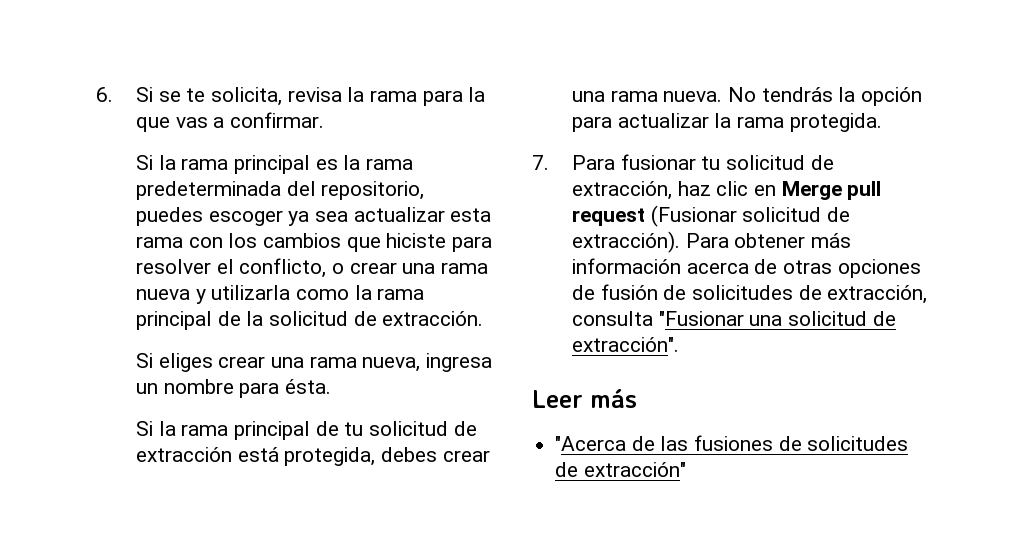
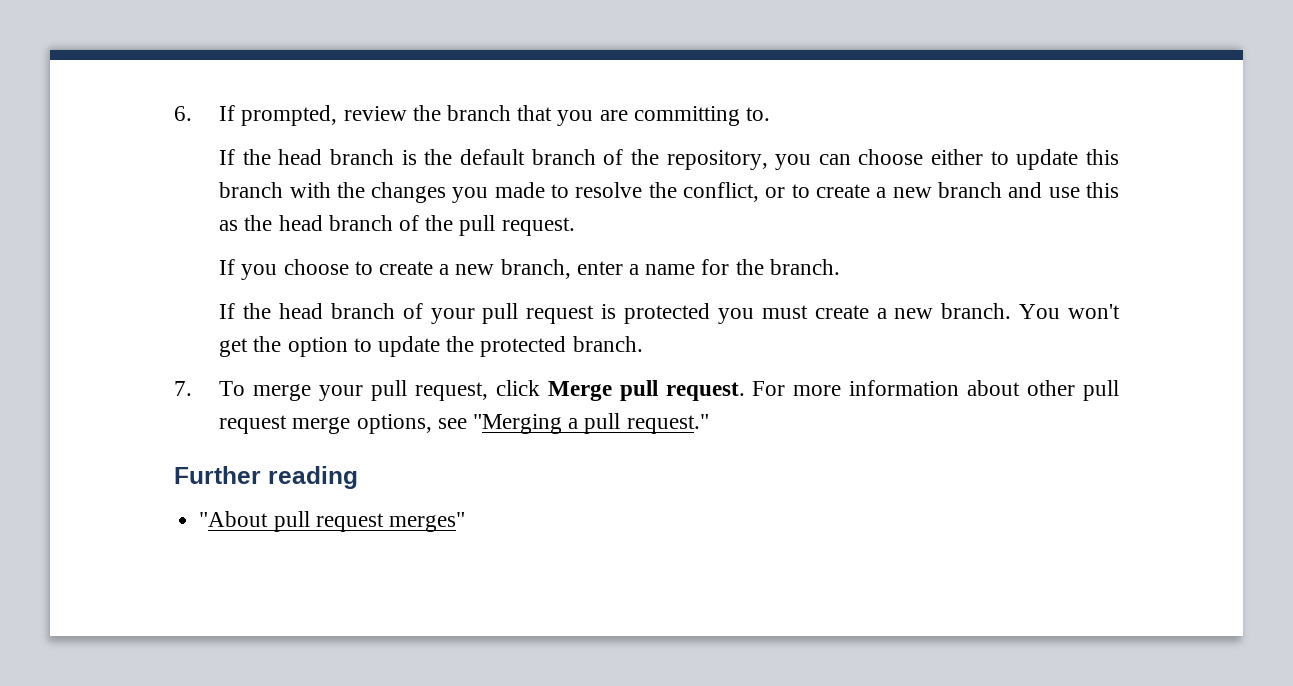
[136,87,486,106] [136,112,325,132] [136,155,414,174] [136,181,425,200] [136,207,492,226] [136,233,493,252] [136,258,489,278] [136,285,425,304] [136,311,484,330] [136,353,493,372] [136,379,332,398] [136,421,477,440] [136,447,490,466] [572,87,923,106] [572,113,882,132] [532,154,834,170] [572,181,882,200] [572,205,851,227] [572,231,852,253] [572,258,921,278] [572,284,928,304] [572,311,896,326] [572,337,680,352] [532,389,637,408] [555,435,909,451] [555,462,686,477] Si se te solicita, revisa la rama para la que vas a confirmar. // Si la rama principal es la rama predeterminada del repositorio, puedes escoger ya sea actualizar esta rama con los cambios que hiciste para resolver el conflicto, o crear una rama nueva y utilizarla como la rama principal de la solicitud de extracción. // Si eliges crear una rama nueva, ingresa un nombre para ésta. // Si la rama principal de tu solicitud de extracción está protegida, debes crear una rama nueva. No tendrás la opción para actualizar la rama protegida. // 7. Para fusionar tu solicitud de extracción, haz clic en Merge pull request (Fusionar solicitud de extracción). Para obtener más información acerca de otras opciones de fusión de solicitudes de extracción, consulta "Fusionar una solicitud de extracción". // Leer más // "Acerca de las fusiones de solicitudes de extracción" -> [219,105,771,126] [219,149,1119,170] [219,182,1119,203] [219,215,575,236] [219,259,840,280] [219,303,1121,324] [219,336,643,357] [174,380,1119,401] [219,413,709,434] [174,466,358,489] [199,511,465,532] If prompted, review the branch that you are committing to. // If the head branch is the default branch of the repository, you can choose either to update this branch with the changes you made to resolve the conflict, or to create a new branch and use this as the head branch of the pull request. // If you choose to create a new branch, enter a name for the branch. // If the head branch of your pull request is protected you must create a new branch. You won't get the option to update the protected branch. // 7. To merge your pull request, click Merge pull request. For more information about other pull request merge options, see "Merging a pull request." // Further reading // "About pull request merges"

